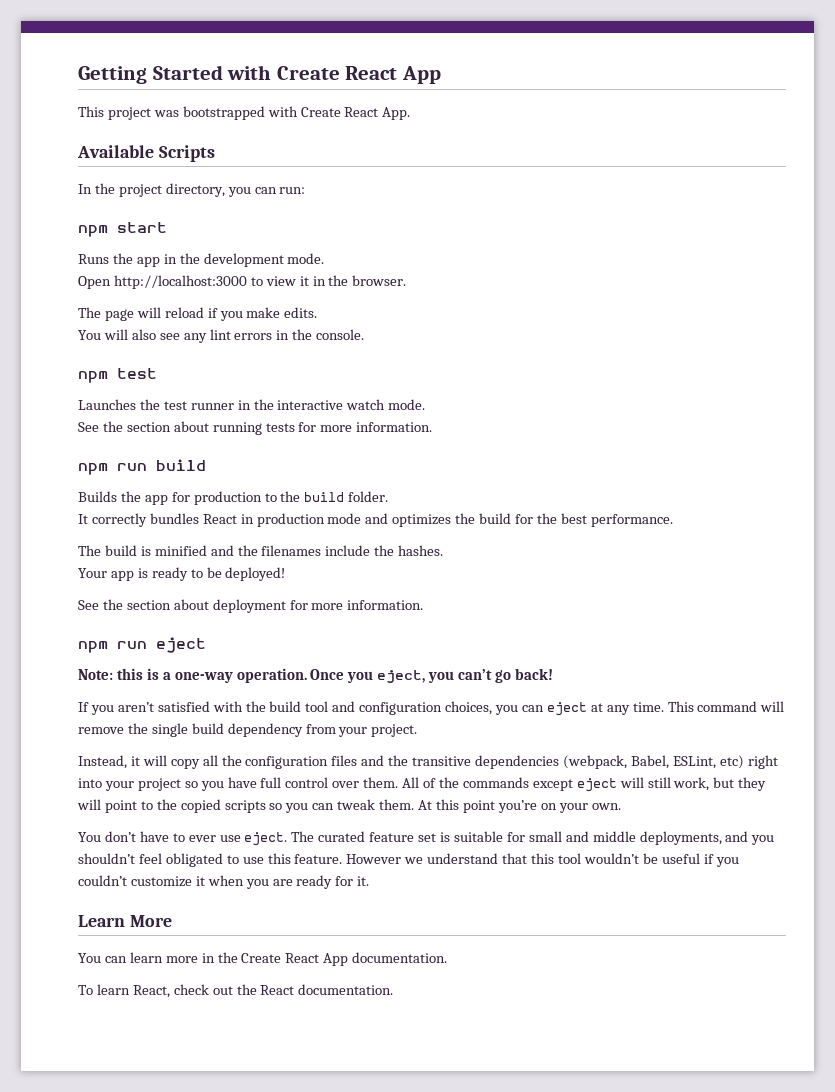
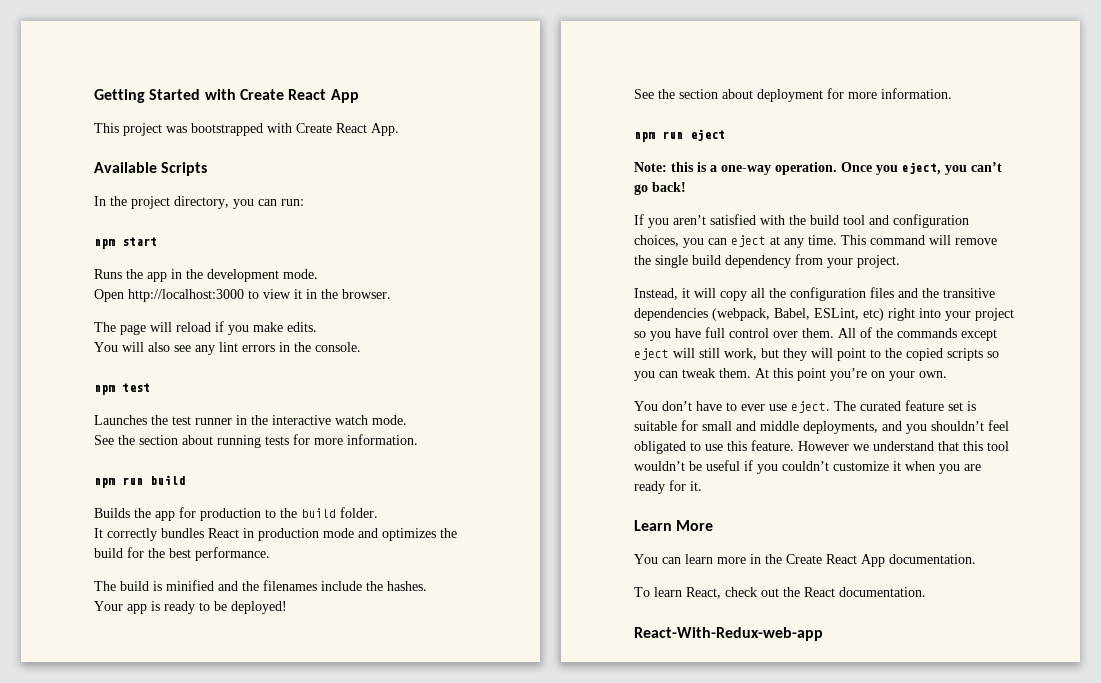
(394, 989) none -> [634,627,823,641] // React-With-Redux-web-app

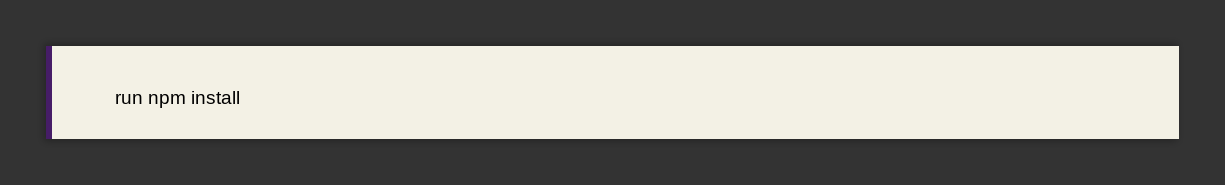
[94,89,359,103] [94,123,399,136] [94,162,208,176] [94,196,304,209] [94,237,157,249] [94,269,318,282] [94,289,391,302] [94,321,317,335] [94,342,361,355] [94,383,150,395] [94,415,407,425] [94,434,418,448] [94,475,185,488] [94,507,378,521] [94,528,457,541] [94,547,270,561] [94,580,427,591] [94,601,287,614] [634,88,952,102] [634,129,725,142] [634,162,1002,175] [634,182,686,195] [634,214,969,228] [634,235,997,248] [634,254,900,268] [634,287,995,301] [634,308,1014,321] [634,327,997,341] [634,348,999,361] [634,368,947,381] [634,400,976,413] [634,420,1009,434] [634,440,1009,454] [634,460,981,474] [634,480,702,494] [634,520,714,531] [634,554,976,567] [634,587,926,599] [634,627,823,641] Getting Started with Create React App // This project was bootstrapped with Create React App. // Available Scripts // In the project directory, you can run: // npm start // Runs the app in the development mode. // Open http://localhost:3000 to view it in the browser. // The page will reload if you make edits. // You will also see any lint errors in the console. // npm test // Launches the test runner in the interactive watch mode. // See the section about running tests for more information. // npm run build // Builds the app for production to the build folder. // It correctly bundles React in production mode and optimizes the build for the best performance. // The build is minified and the filenames include the hashes. // Your app is ready to be deployed! // See the section about deployment for more information. // npm run eject // Note: this is a one-way operation. Once you eject, you can’t go back! // If you aren’t satisfied with the build tool and configuration choices, you can eject at any time. This command will remove the single build dependency from your project. // Instead, it will copy all the configuration files and the transitive dependencies (webpack, Babel, ESLint, etc) right into your project so you have full control over them. All of the commands except eject will still work, but they will point to the copied scripts so you can tweak them. At this point you’re on your own. // You don’t have to ever use eject. The curated feature set is suitable for small and middle deployments, and you shouldn’t feel obligated to use this feature. However we understand that this tool wouldn’t be useful if you couldn’t customize it when you are ready for it. // Learn More // You can learn more in the Create React App documentation. // To learn React, check out the React documentation. // React-With-Redux-web-app -> [115,91,241,108] run npm install

